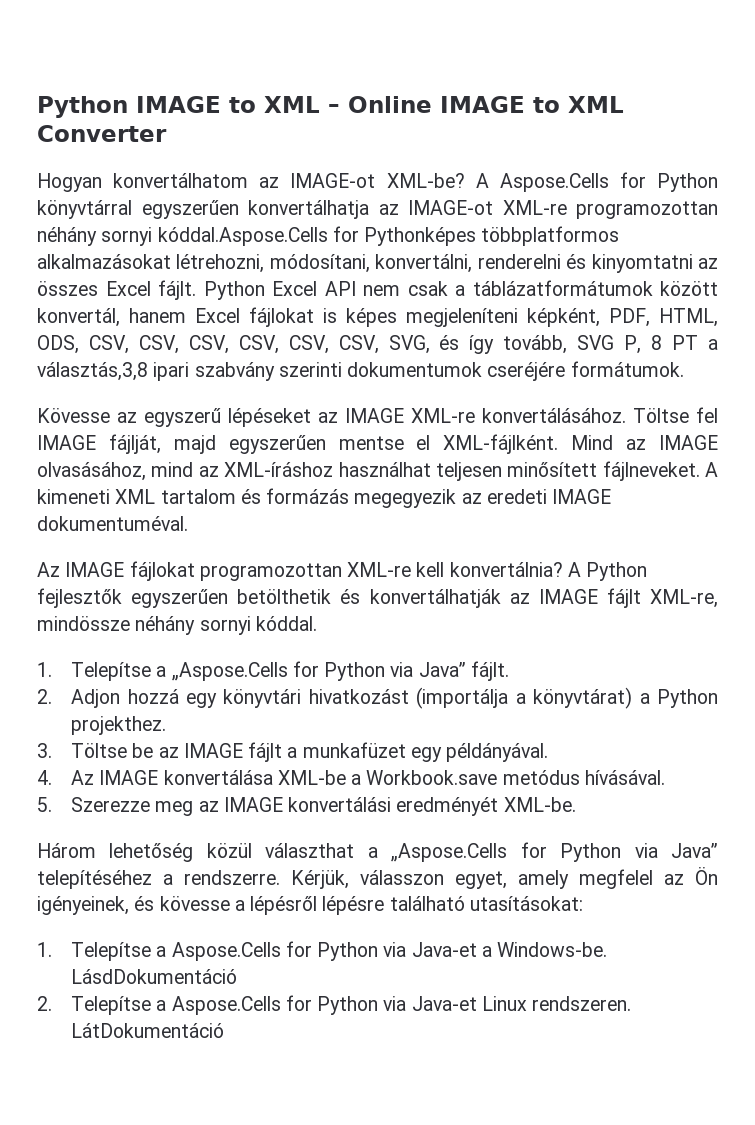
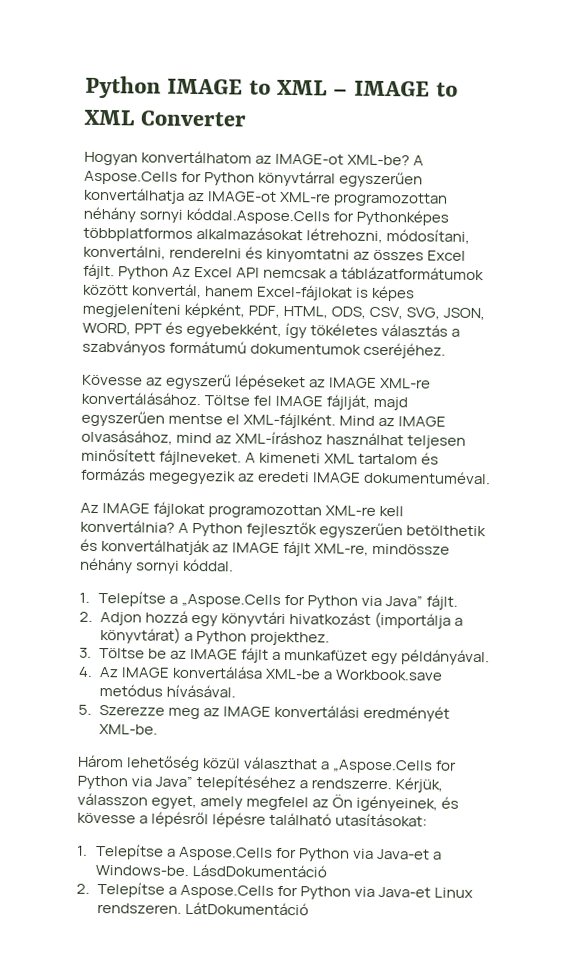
[348,96,432,113] Online -> (349, 92) none
(265, 290) none -> [172,266,192,277] Az
[363,281,448,296] nem csak -> [263,267,328,279] nemcsak
[195,307,314,327] Excel fájlokat -> [256,284,354,301] Excel-fájlokat
[138,335,718,354] [37,361,684,381] CSV, CSV, CSV, CSV, CSV, SVG, és így tovább, SVG P, 8 PT a választás,3,8 ipari szabvány szerinti dokumentumok cseréjére formátumok. -> [406,307,486,321] [82,321,461,339] [82,339,447,359] SVG, JSON, WORD, PPT és egyebekként, így tökéletes választás a szabványos formátumú dokumentumok cseréjéhez.

